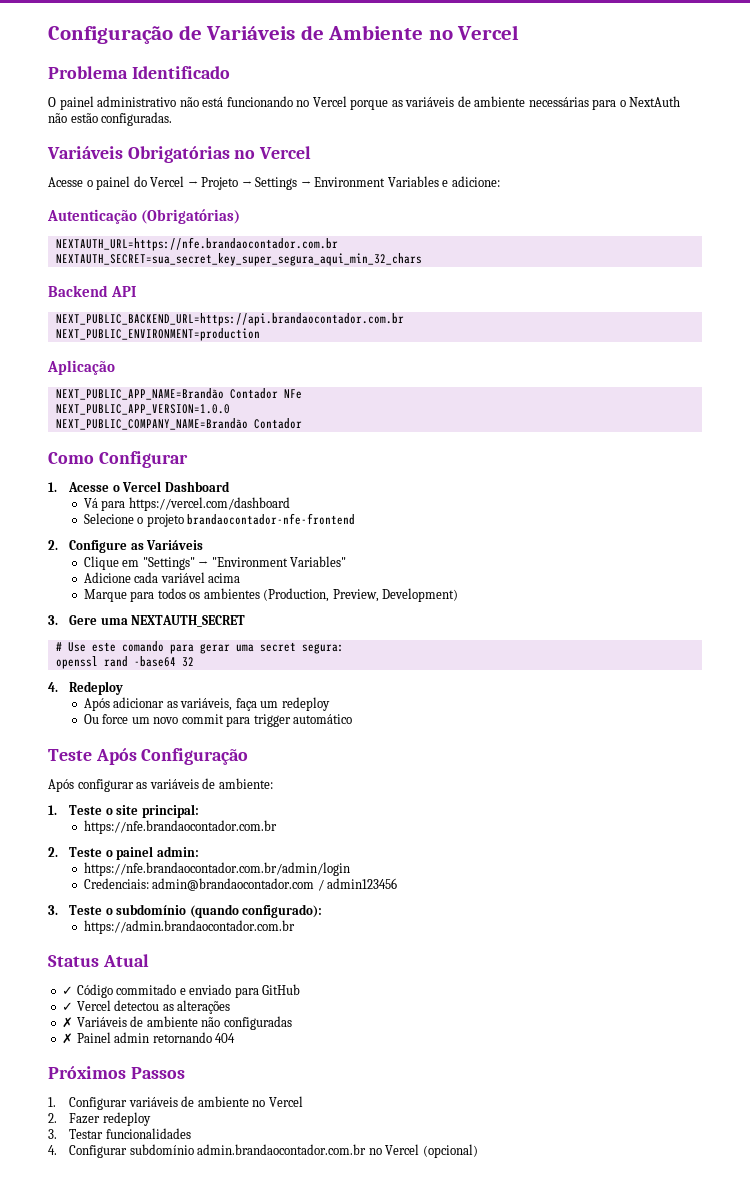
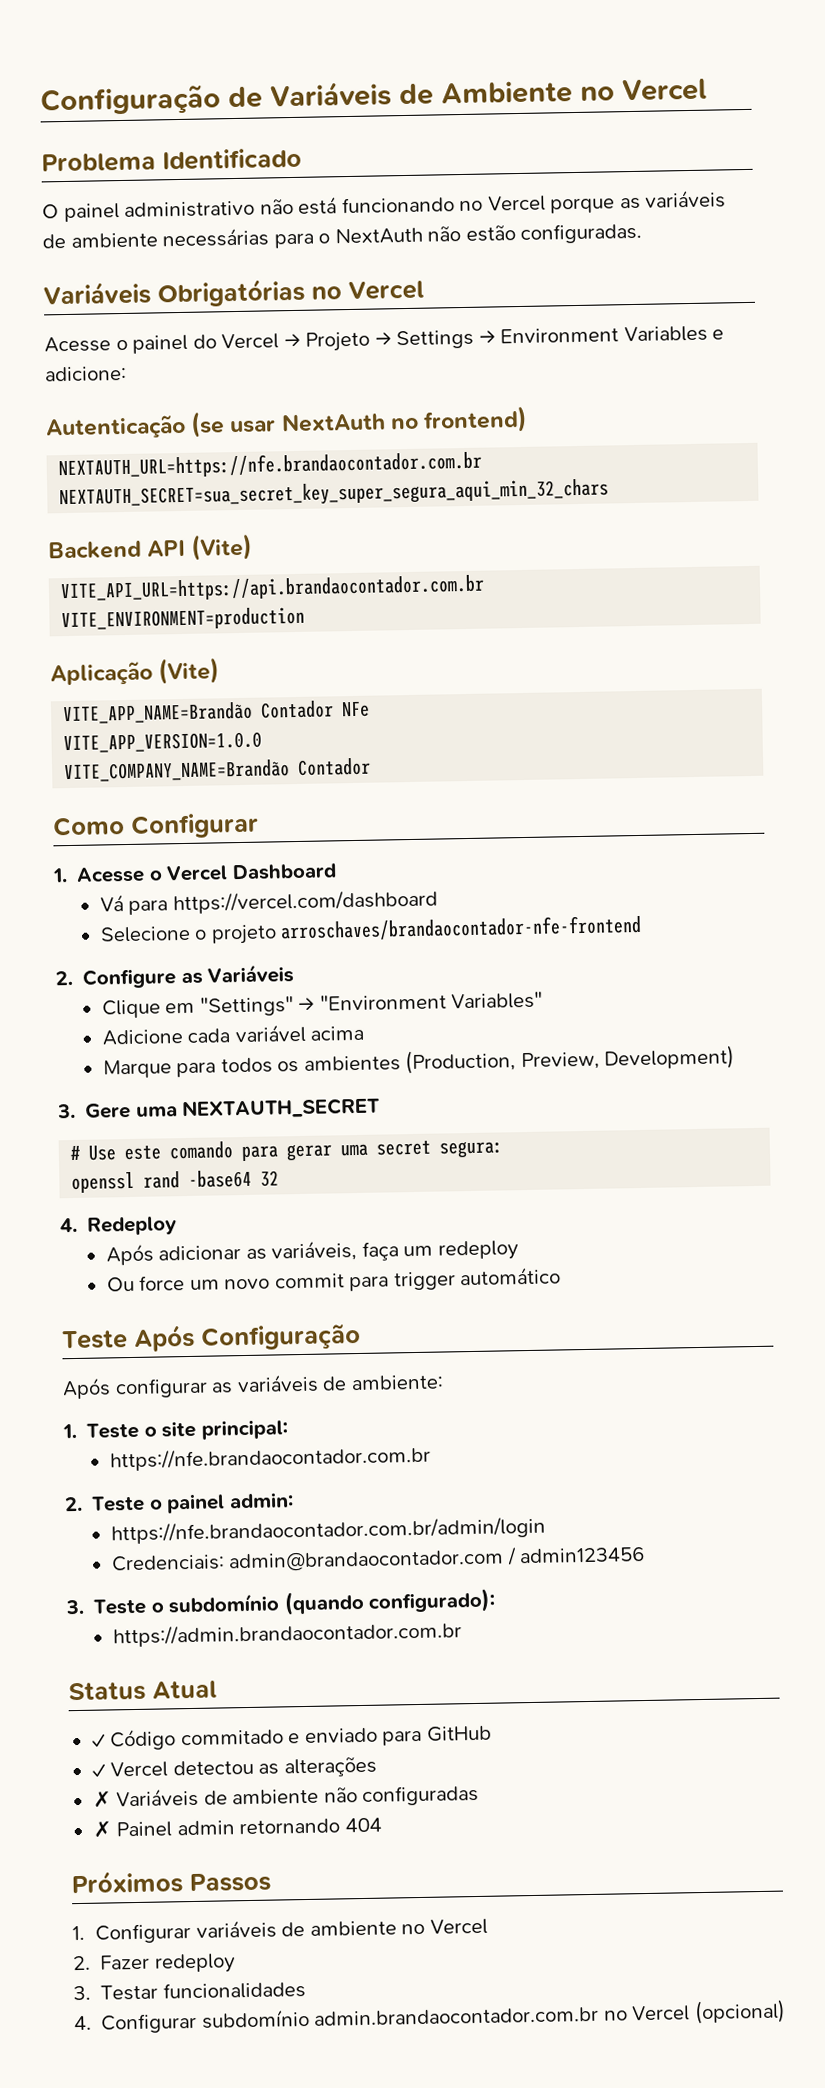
[141,209,241,224] (Obrigatórias) -> [190,405,529,438] (se usar NextAuth no frontend)
[55,313,404,326] [55,328,260,341] // NEXT_PUBLIC_BACKEND_URL=https://api.brandaocontador.com.br // NEXT_PUBLIC_ENVIRONMENT=production -> [190,533,254,561] [60,574,486,603] [61,606,306,632] (Vite) // VITE_API_URL=https://api.brandaocontador.com.br // VITE_ENVIRONMENT=production
[55,388,224,400] // NEXT_PUBLIC_APP_NAME=Brandão -> [158,657,221,685] [62,701,254,725] (Vite) // VITE_APP_NAME=Brandão
[55,404,230,415] [55,418,248,430] NEXT_PUBLIC_APP_VERSION=1.0.0 // NEXT_PUBLIC_COMPANY_NAME=Brandão -> [63,731,263,754] [63,759,291,783] VITE_APP_VERSION=1.0.0 // VITE_COMPANY_NAME=Brandão
[187,513,356,525] brandaocontador-nfe-frontend -> [280,914,643,942] arroschaves/brandaocontador-nfe-frontend

